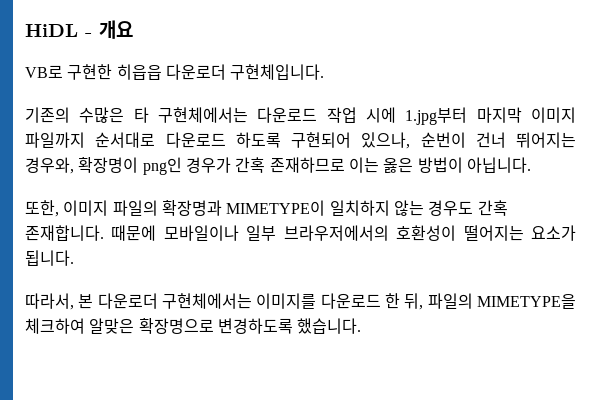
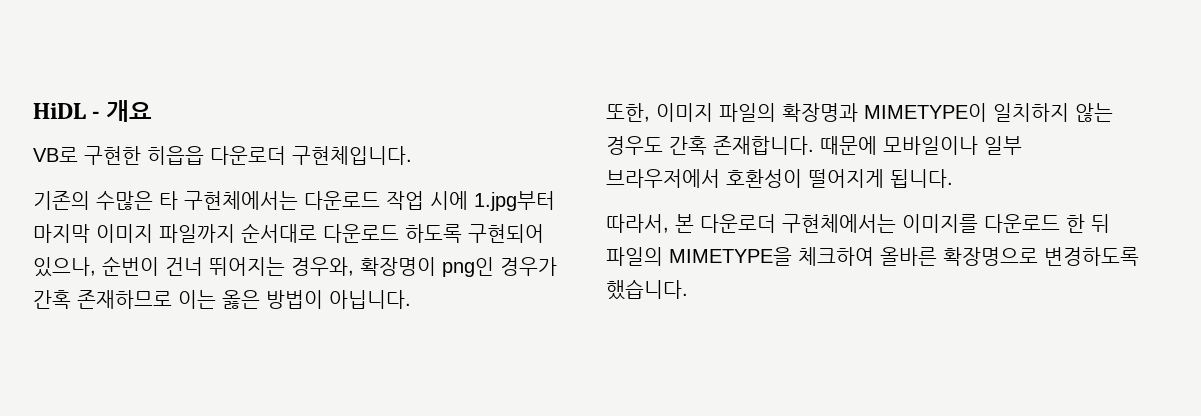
[283,225,576,241] 브라우저에서의 호환성이 떨어지는 요소가 -> [606,169,884,188] 브라우저에서 호환성이 떨어지게
[404,293,424,310] 뒤, -> [1091,214,1110,233] 뒤
[89,318,135,334] 알맞은 -> [880,247,937,266] 올바른

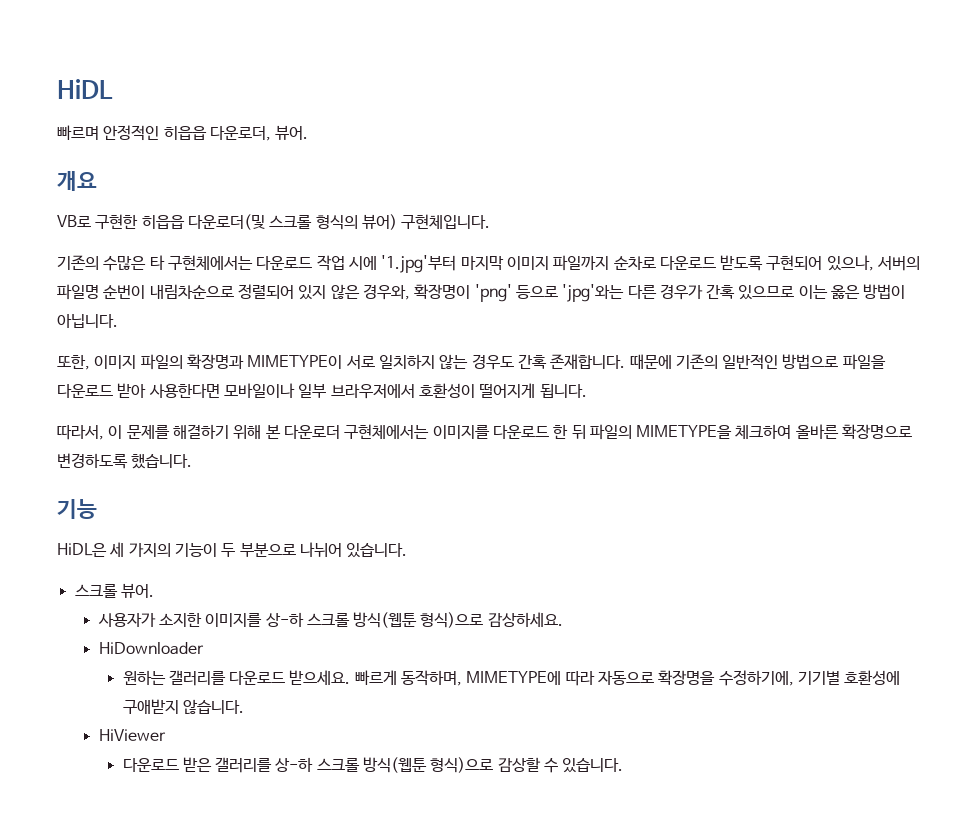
[92,111,100,119] - -> [57,125,309,141] // 빠르며 안정적인 히읍읍 다운로더, 뷰어. //
[210,146,286,165] 다운로더 -> [187,214,397,230] 다운로더(및 스크롤 형식의 뷰어)
[474,191,555,211] 1.jpg부터 -> [381,255,457,273] '1.jpg'부터
[241,223,544,243] [33,256,494,277] 순서대로 다운로드 하도록 구현되어 있으나, 순번이 건너 뛰어지는 경우와, 확장명이 png인 -> [613,255,921,271] [57,284,657,302] 순차로 다운로드 받도록 구현되어 있으나, 서버의 파일명 순번이 내림차순으로 정렬되어 있지 않은 경우와, 확장명이 'png' 등으로 'jpg'와는 다른
[77,290,172,309] 존재하므로 -> [738,285,795,300] 있으므로
(987, 112) none -> [345,355,375,369] 서로
(877, 145) none -> [675,354,886,370] [57,383,220,398] 기존의 일반적인 방법으로 파일을 다운로드 받아 사용한다면
(669, 223) none -> [108,424,262,439] 이 문제를 해결하기 위해
(688, 289) none -> [57,499,97,519] [57,542,408,558] [74,583,154,598] [97,612,563,628] [98,642,204,655] [122,670,901,686] [122,699,244,714] [98,729,166,741] [122,757,624,773] // 기능 // HiDL은 세 가지의 기능이 두 부분으로 나뉘어 있습니다. // 스크롤 뷰어. // 사용자가 소지한 이미지를 상-하 스크롤 방식(웹툰 형식)으로 감상하세요. // HiDownloader // 원하는 갤러리를 다운로드 받으세요. 빠르게 동작하며, MIMETYPE에 따라 자동으로 확장명을 수정하기에, 기기별 호환성에 구애받지 않습니다. // HiViewer // 다운로드 받은 갤러리를 상-하 스크롤 방식(웹툰 형식)으로 감상할 수 있습니다.

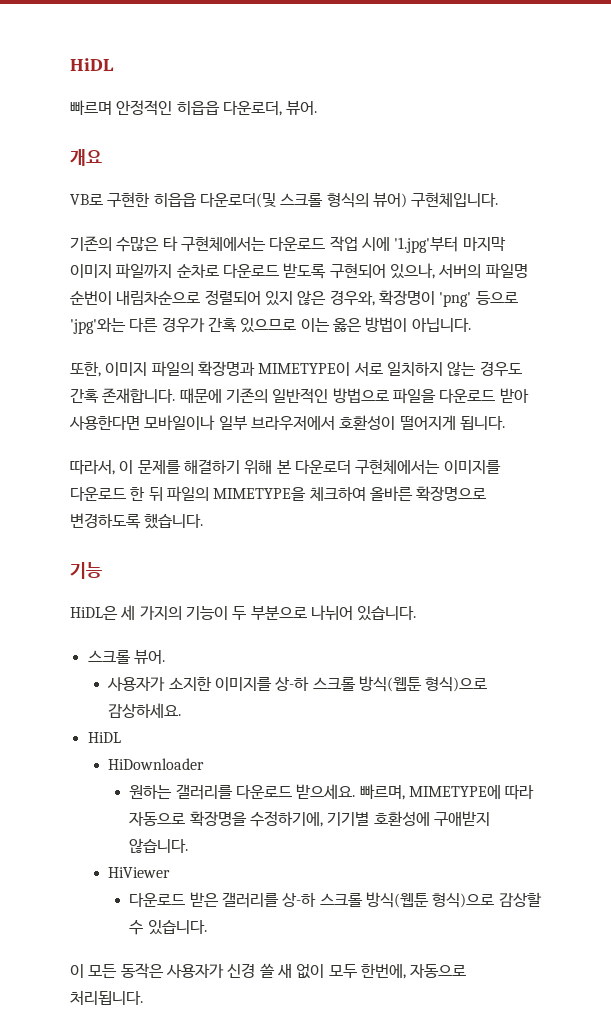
(563, 619) none -> [87,732,121,743] // HiDL
[354,670,463,686] 빠르게 동작하며, -> [359,784,405,800] 빠르며,
(624, 765) none -> [70,963,467,979] [70,990,143,1005] // 이 모든 동작은 사용자가 신경 쓸 새 없이 모두 한번에, 자동으로 처리됩니다.

